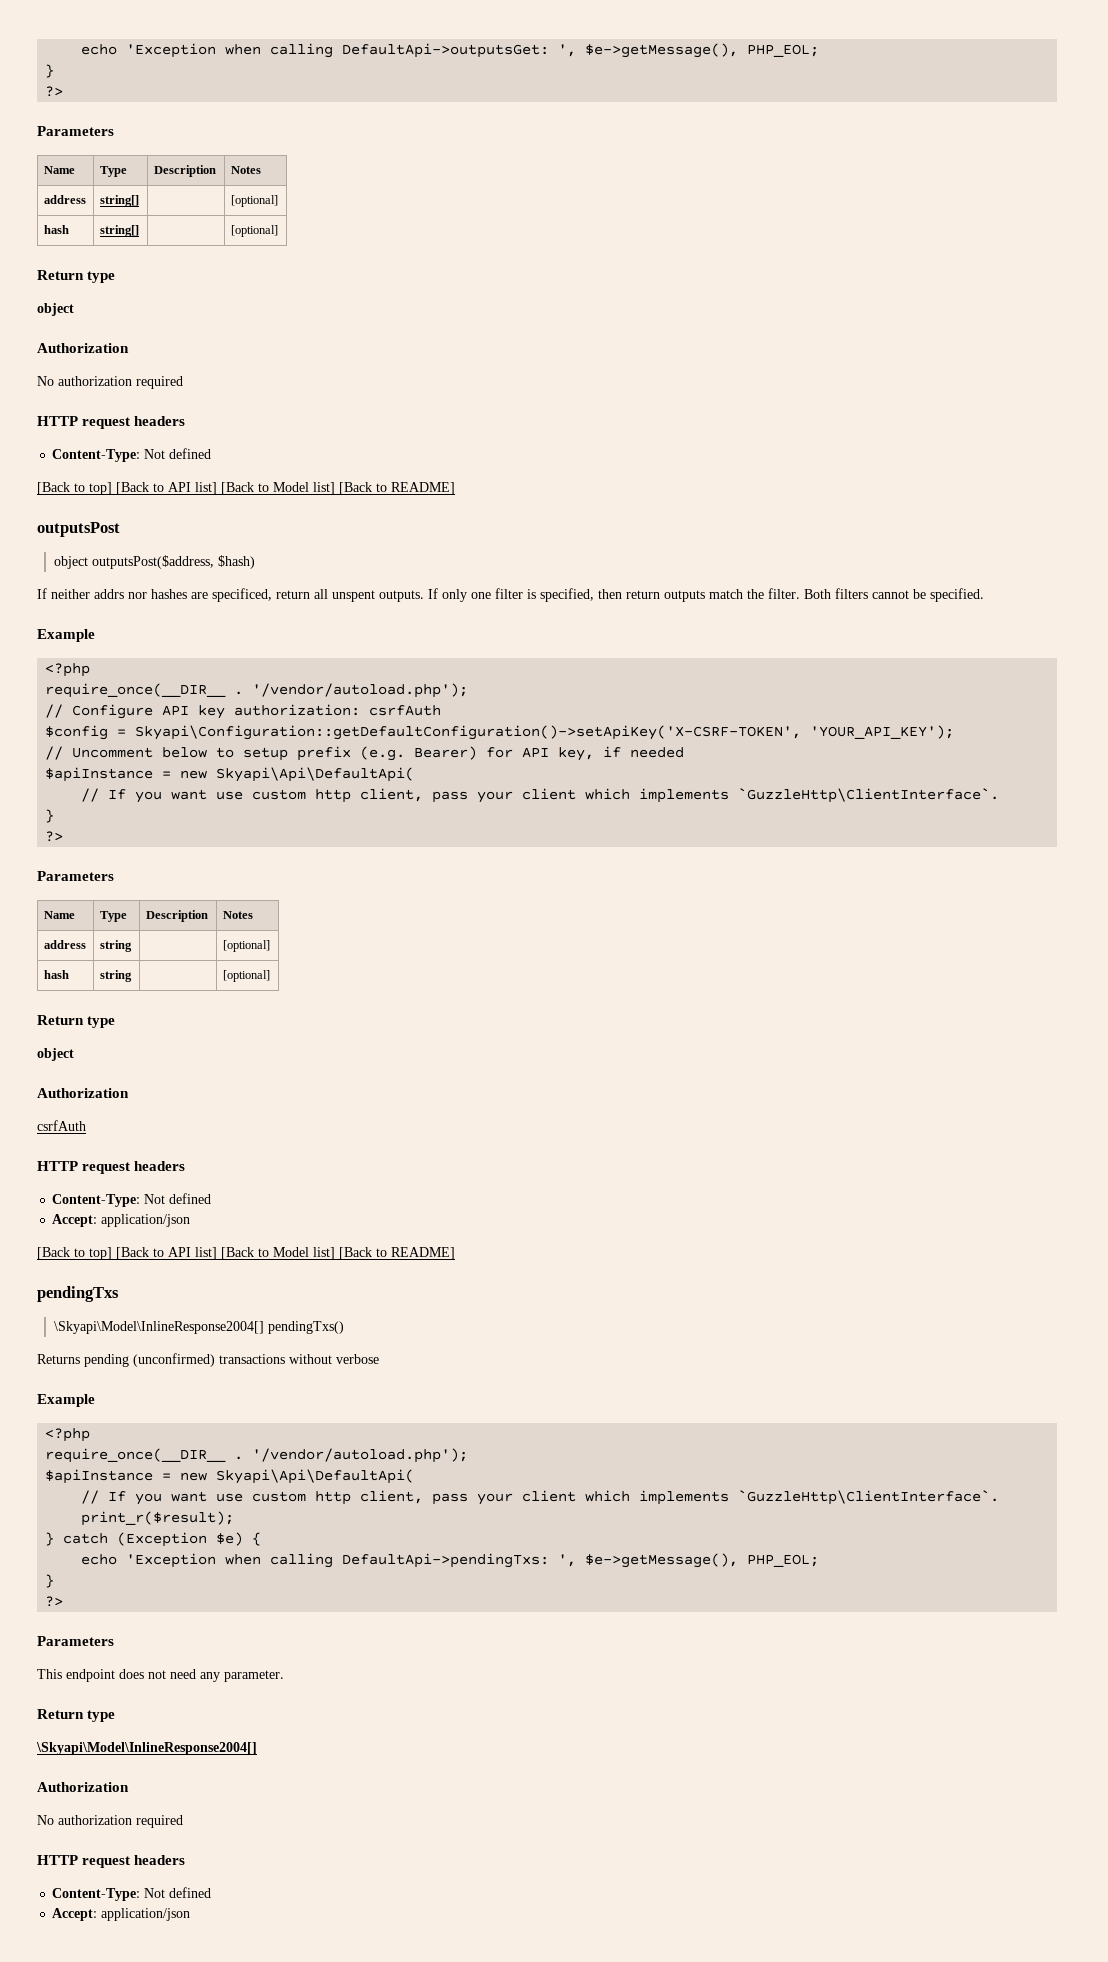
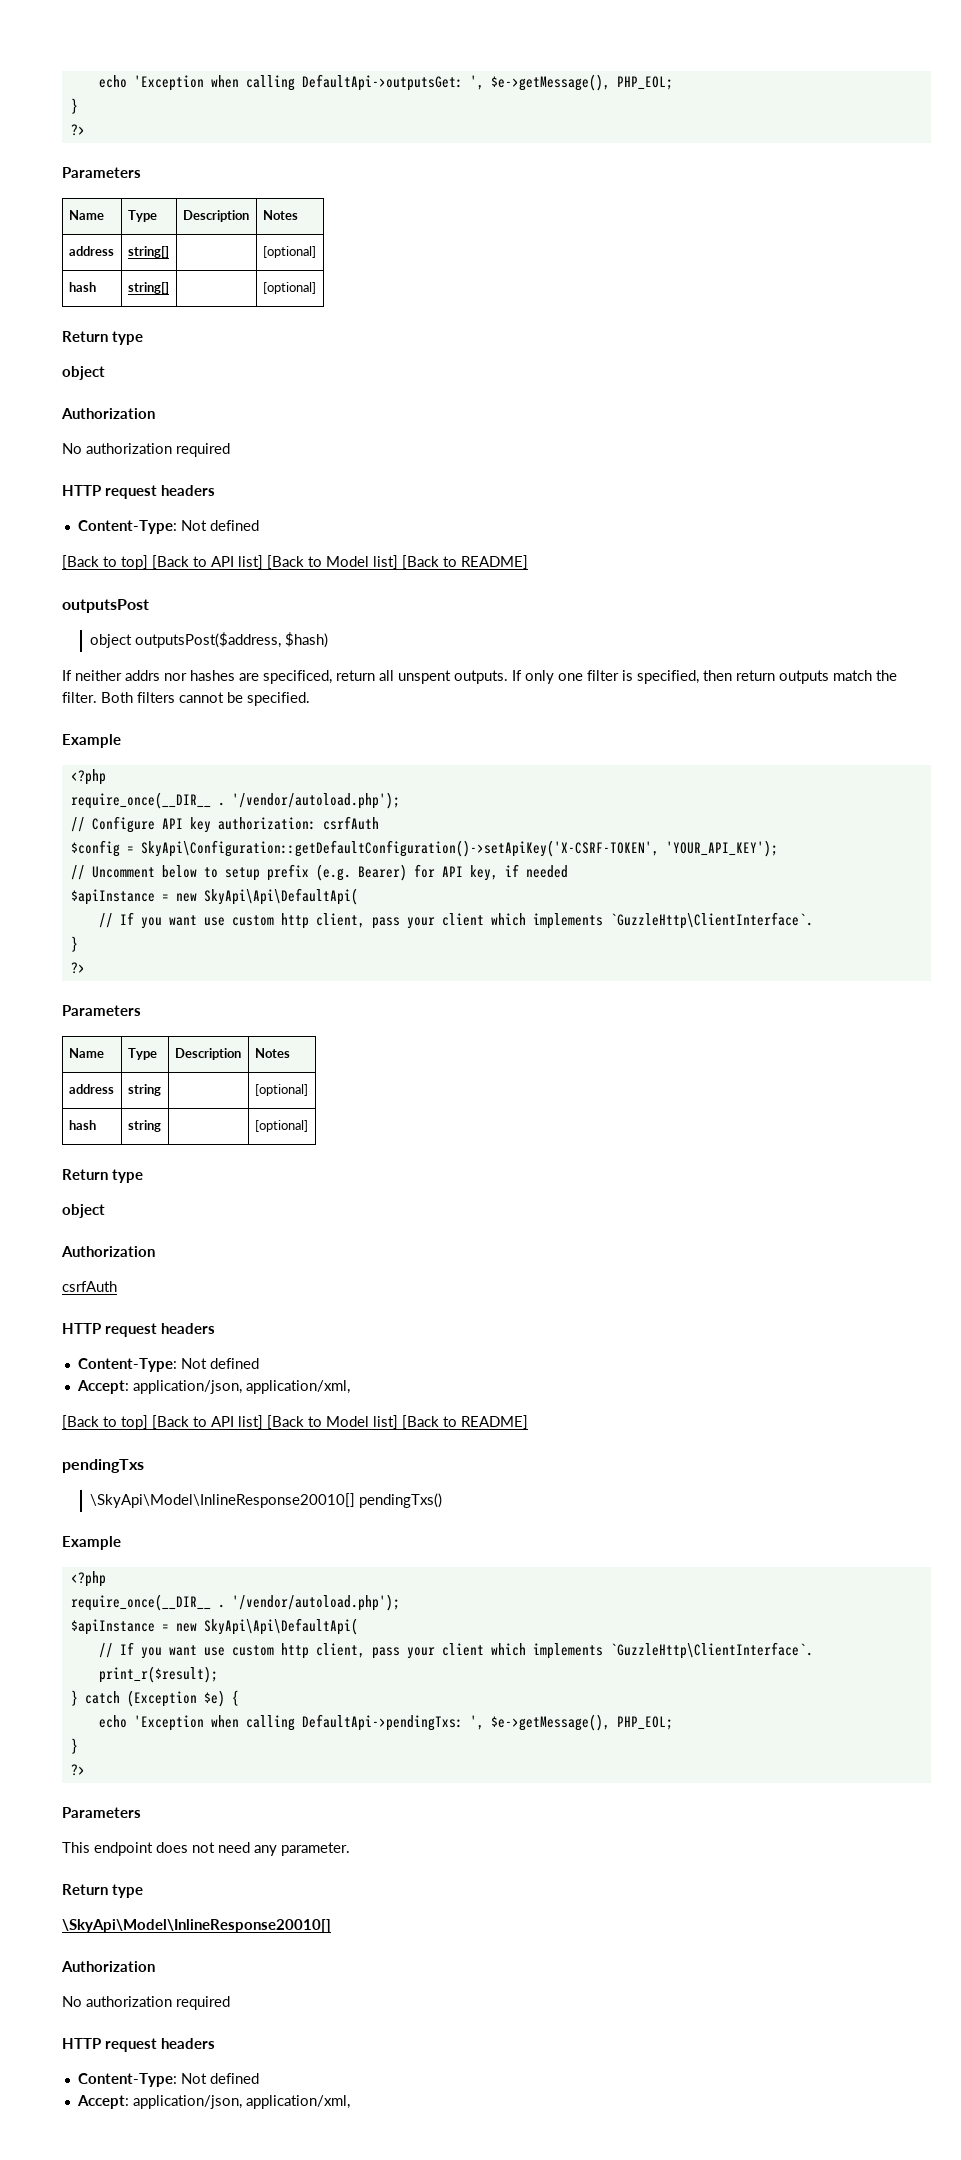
[135,725,802,740] Skyapi\Configuration::getDefaultConfiguration()->setApiKey('X-CSRF-TOKEN', -> [140,840,659,857] SkyApi\Configuration::getDefaultConfiguration()->setApiKey('X-CSRF-TOKEN',
[216,767,415,782] Skyapi\Api\DefaultApi( -> [203,888,358,905] SkyApi\Api\DefaultApi(
[101,1214,191,1227] application/json -> [132,1380,350,1394] application/json, application/xml,
[54,1321,265,1334] \Skyapi\Model\InlineResponse2004[] -> [89,1493,355,1508] \SkyApi\Model\InlineResponse20010[]
[37,1353,379,1367] // Returns pending (unconfirmed) transactions without verbose -> (442, 1500) none
[216,1469,415,1484] Skyapi\Api\DefaultApi( -> [203,1618,358,1635] SkyApi\Api\DefaultApi(
[36,1742,257,1755] \Skyapi\Model\InlineResponse2004[] -> [62,1919,331,1933] \SkyApi\Model\InlineResponse20010[]
[101,1908,191,1921] application/json -> [132,2095,350,2109] application/json, application/xml,

